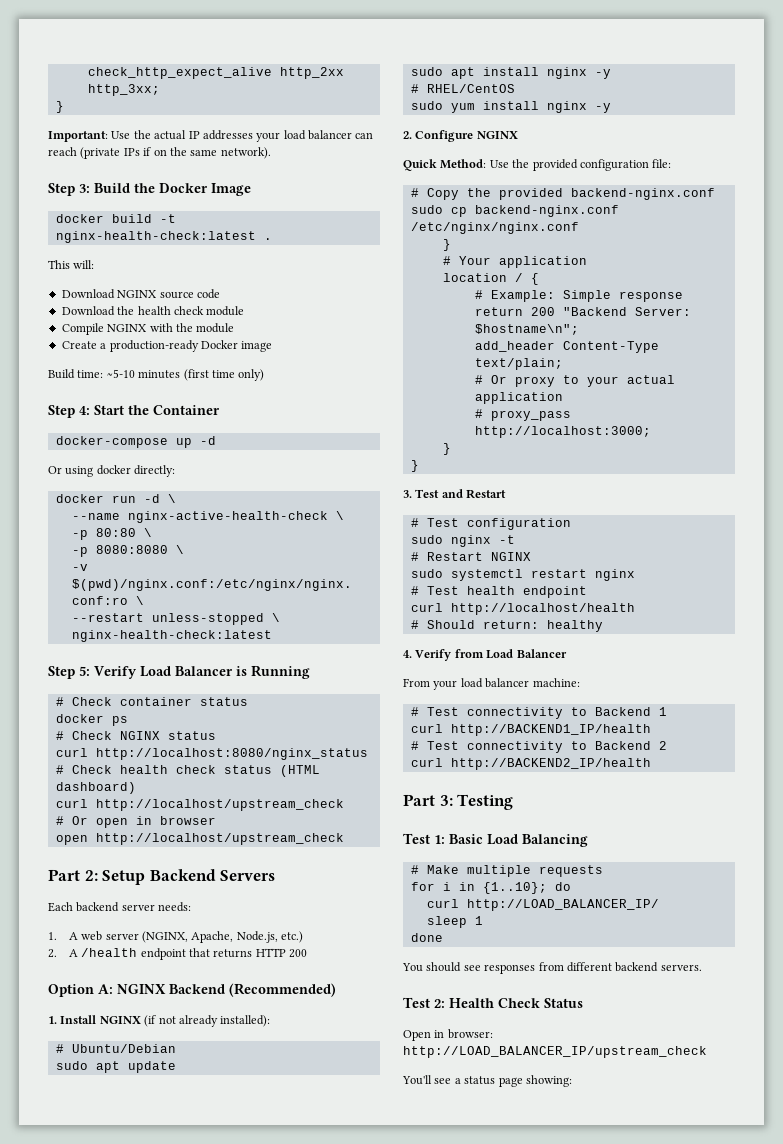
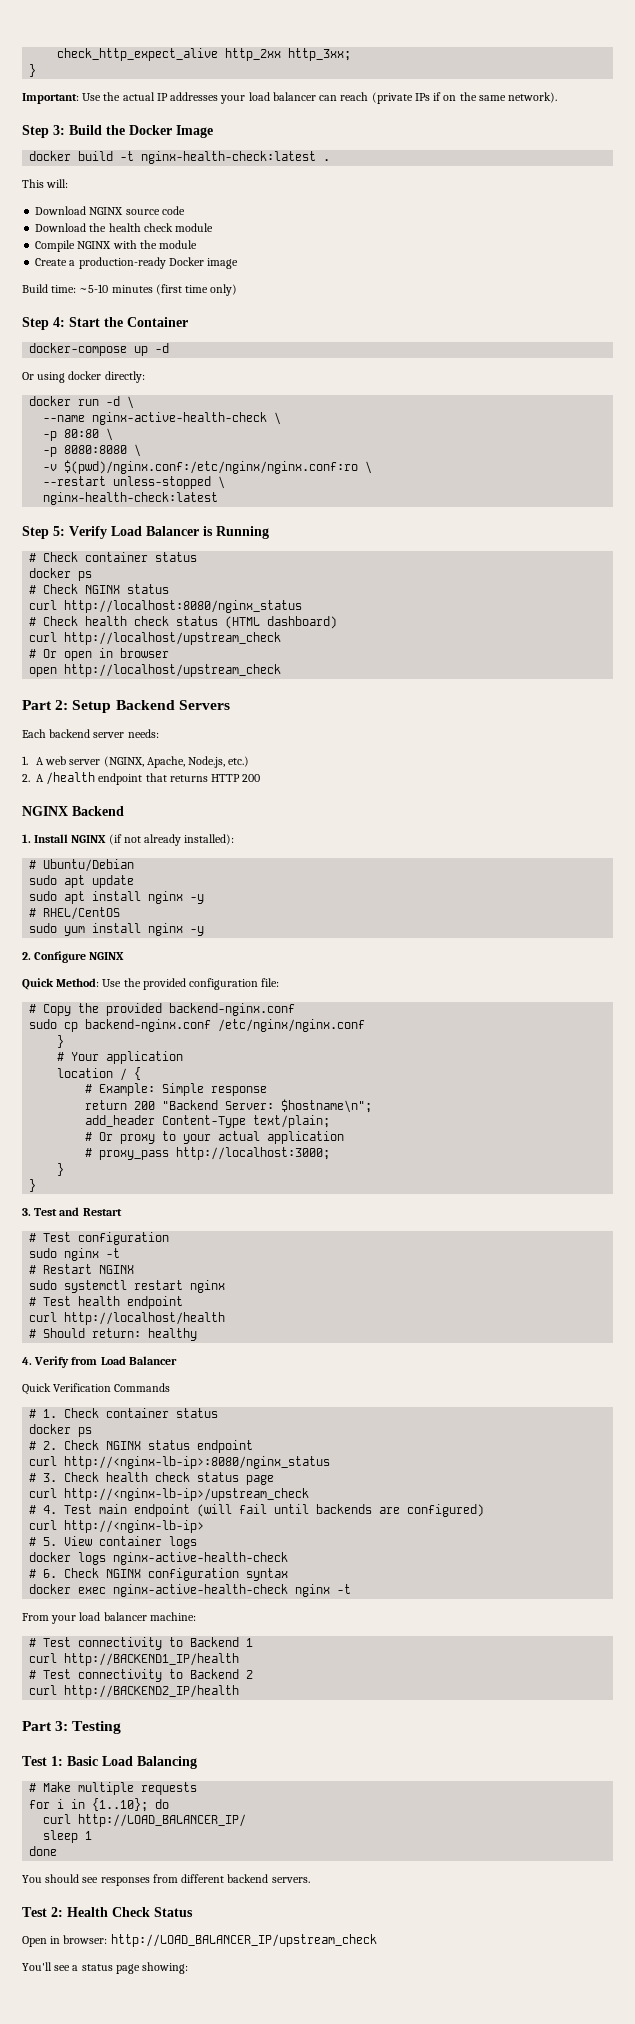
[48,984,113,997] Option A: -> (261, 778) none
[229,983,336,997] (Recommended) -> (124, 811) none
(567, 653) none -> [22,1383,171,1395] [29,1408,219,1418] [29,1424,93,1437] [29,1440,254,1453] [29,1456,331,1469] [29,1472,275,1485] [29,1488,310,1501] [29,1504,485,1517] [29,1520,205,1533] [29,1536,198,1549] [29,1552,289,1565] [29,1568,289,1581] [29,1584,352,1597] // Quick Verification Commands // # 1. Check container status // docker ps // # 2. Check NGINX status endpoint // curl http://<nginx-lb-ip>:8080/nginx_status // # 3. Check health check status page // curl http://<nginx-lb-ip>/upstream_check // # 4. Test main endpoint (will fail until backends are configured) // curl http://<nginx-lb-ip> // # 5. View container logs // docker logs nginx-active-health-check // # 6. Check NGINX configuration syntax // docker exec nginx-active-health-check nginx -t

